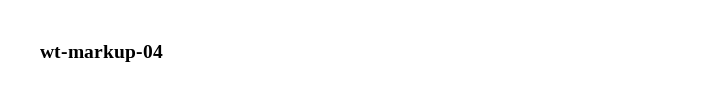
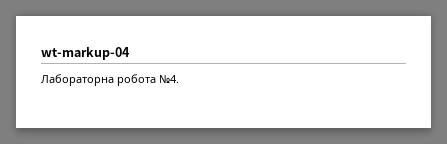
(163, 53) none -> [41,74,179,86] // Лабораторна робота №4.

